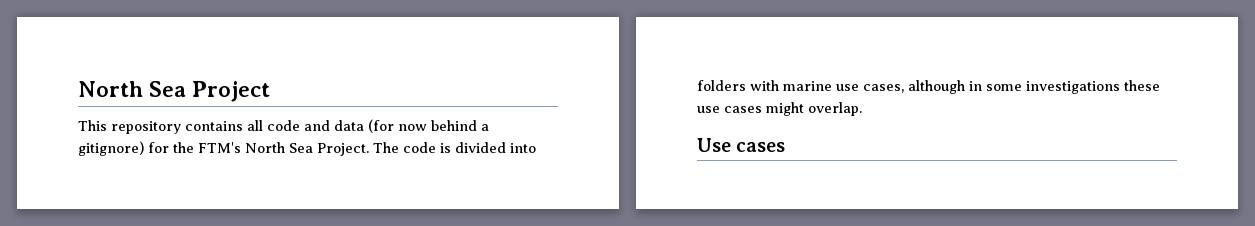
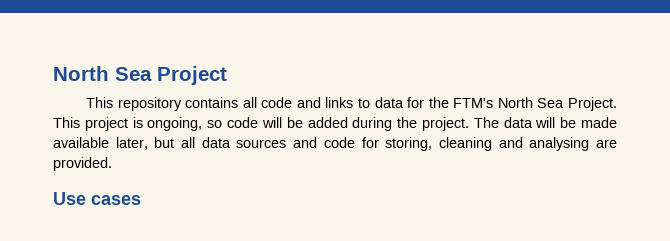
[334,119,489,133] [78,141,144,156] data (for now behind a gitignore) -> [325,97,404,108] links to data
[373,142,536,153] [697,80,1160,94] [697,102,862,116] The code is divided into folders with marine use cases, although in some investigations these use cases might overlap. -> [53,117,617,131] [53,137,617,151] [53,157,112,171] This project is ongoing, so code will be added during the project. The data will be made available later, but all data sources and code for storing, cleaning and analysing are provided.

